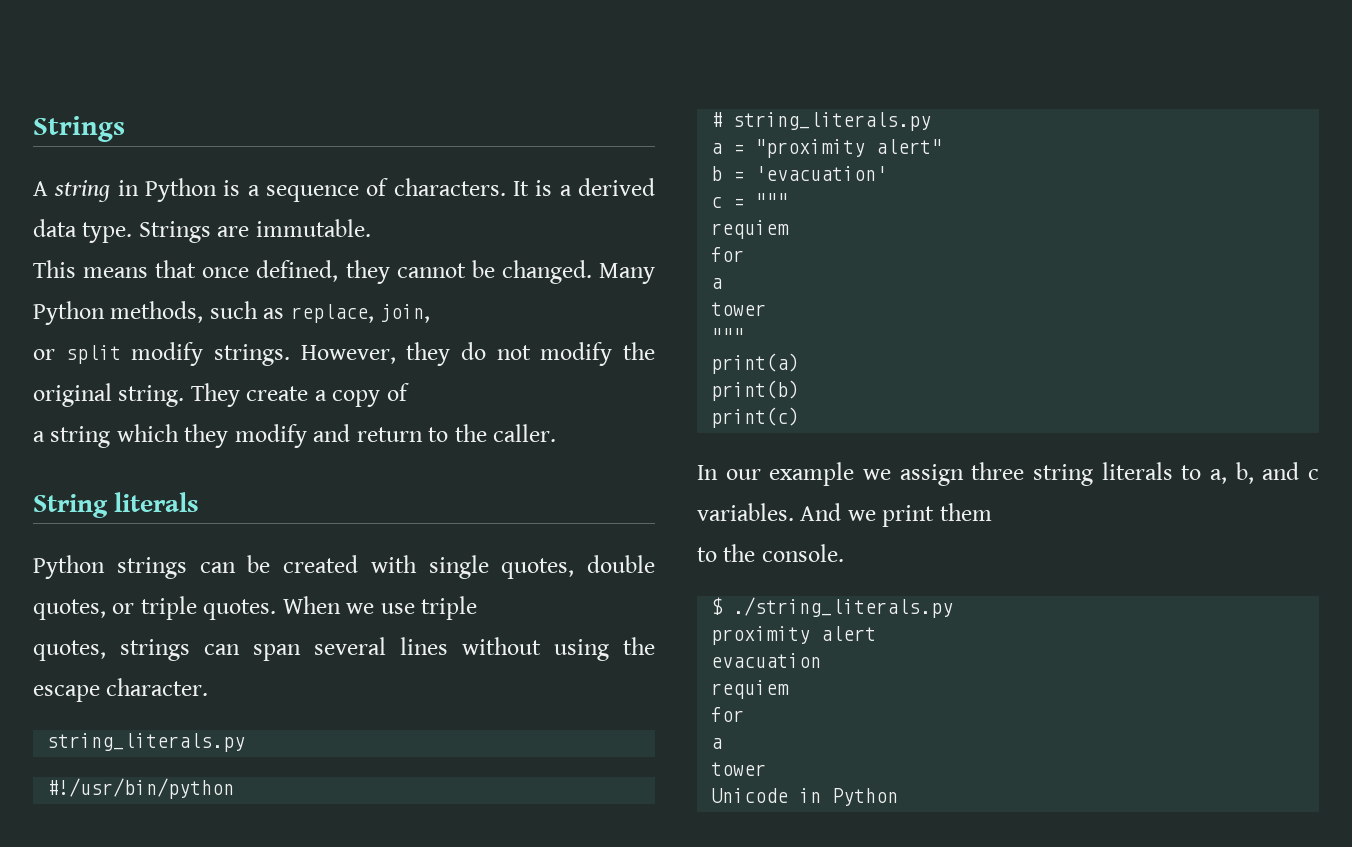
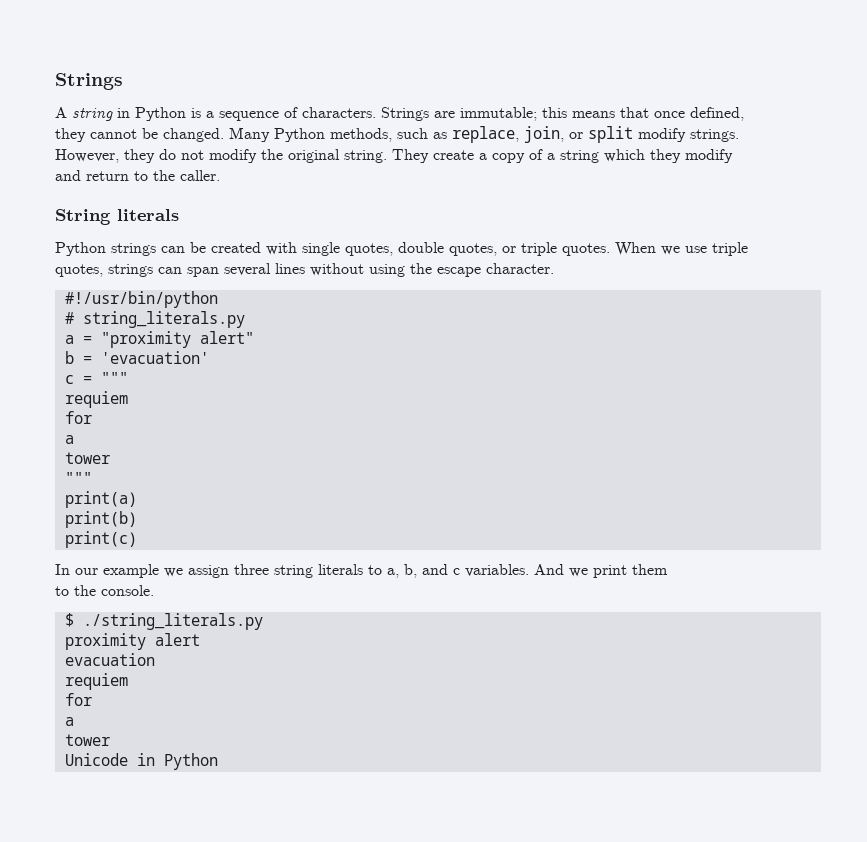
[513,178,655,196] [33,219,371,243] [33,260,76,278] It is a derived data type. Strings are immutable. // This -> [381,107,567,121] Strings are immutable; this
(339, 271) none -> (744, 114) //
(431, 313) // -> (564, 134) none
(290, 355) none -> (739, 135) //
(409, 392) // -> (543, 154) none
(307, 436) none -> (733, 156) //
[47,733,246,752] // string_literals.py -> (554, 268) none

